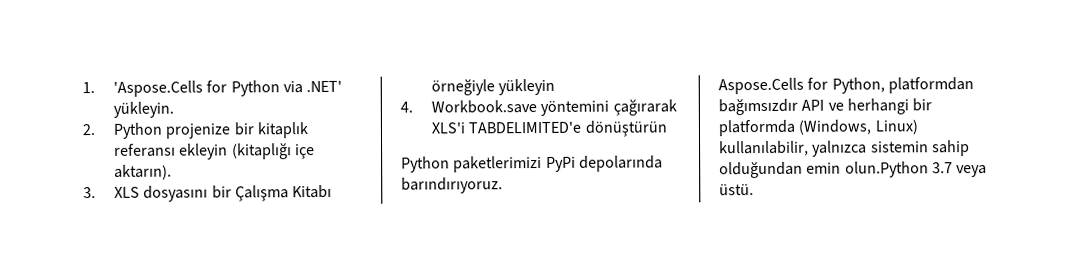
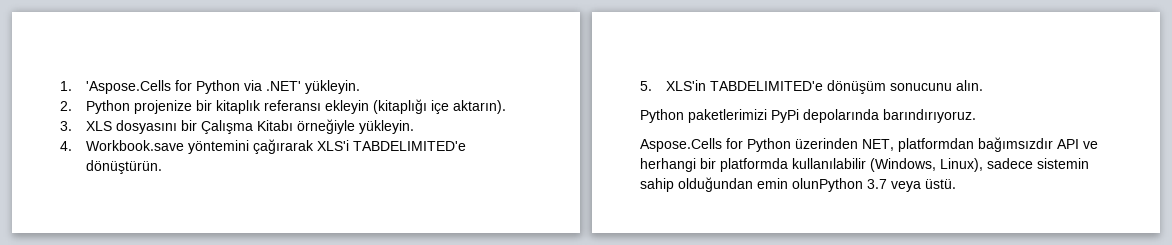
[498,78,556,96] yükleyin -> [358,120,414,134] yükleyin.
[584,120,667,137] dönüştürün -> [85,160,162,174] [640,80,983,94] dönüştürün. // 5. XLS'in TABDELIMITED'e dönüşüm sonucunu alın.
[831,77,885,94] Python, -> [747,138,894,152] Python üzerinden NET,
[798,119,918,135] [719,140,868,157] (Windows, Linux) kullanılabilir, yalnızca -> [792,158,1033,172] kullanılabilir (Windows, Linux), sadece
[844,161,929,178] olun.Python -> [792,178,863,192] olunPython

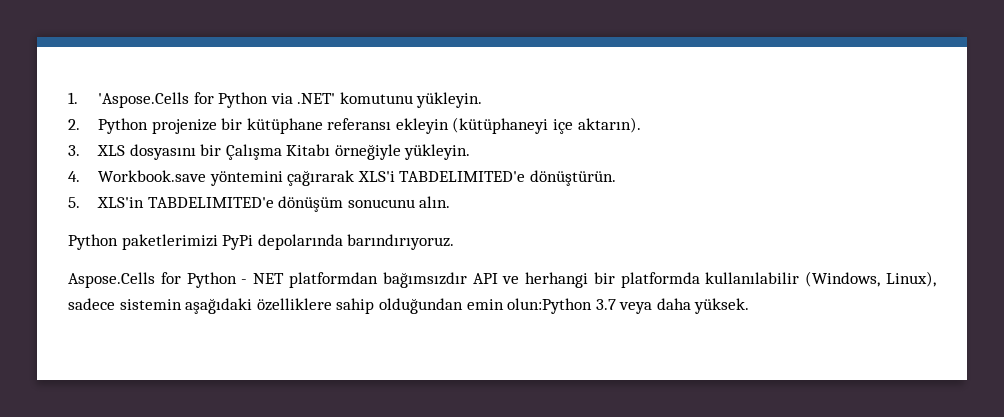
(301, 86) none -> [339,92,413,104] komutunu
[215,100,261,114] kitaplık -> [246,118,323,134] kütüphane
[372,99,427,114] (kitaplığı -> [452,117,549,134] (kütüphaneyi
[795,138,894,151] üzerinden NET, -> [241,273,285,284] - NET
(1089, 163) none -> [185,298,332,314] aşağıdaki özelliklere
[792,178,863,192] olunPython -> [507,298,593,314] olun:Python
[925,179,956,189] üstü. -> [656,298,750,314] daha yüksek.

